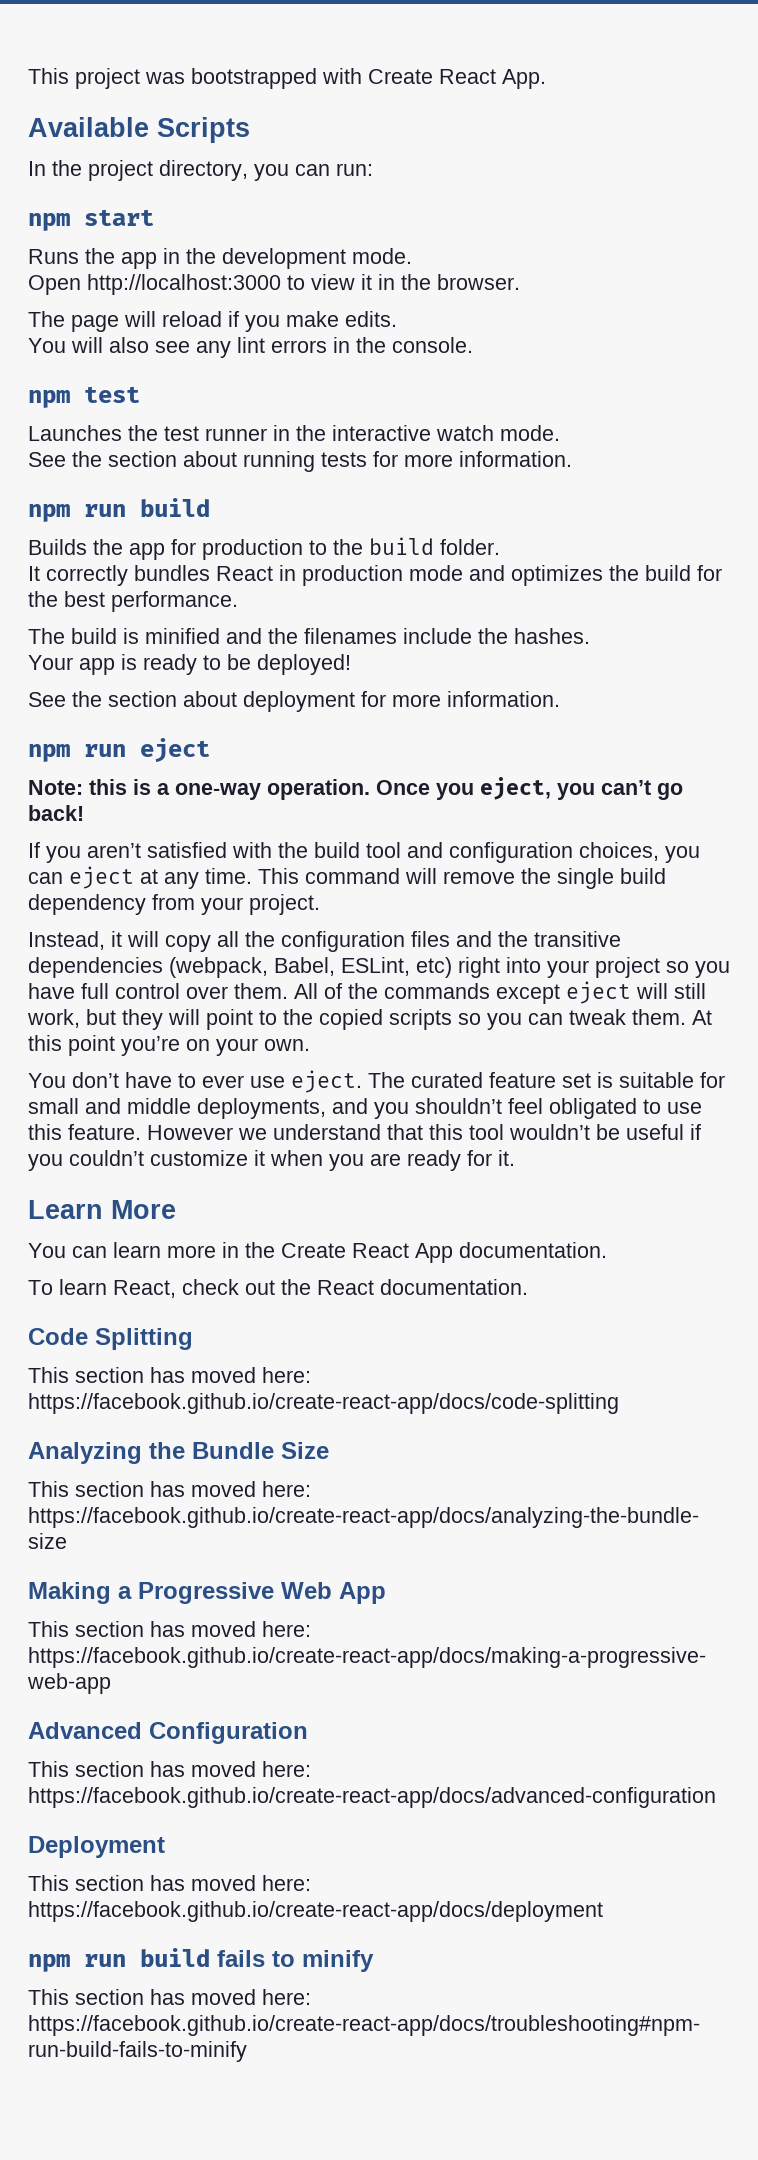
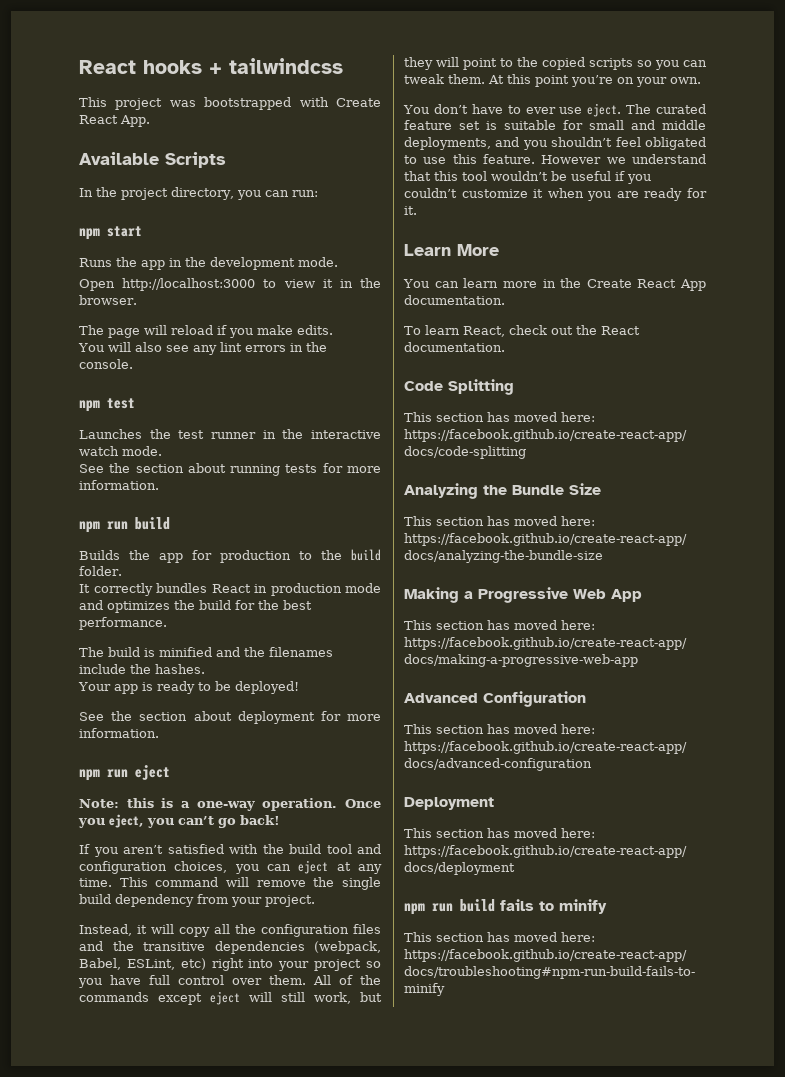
(28, 76) none -> [79,58,343,74] React hooks + tailwindcss //

